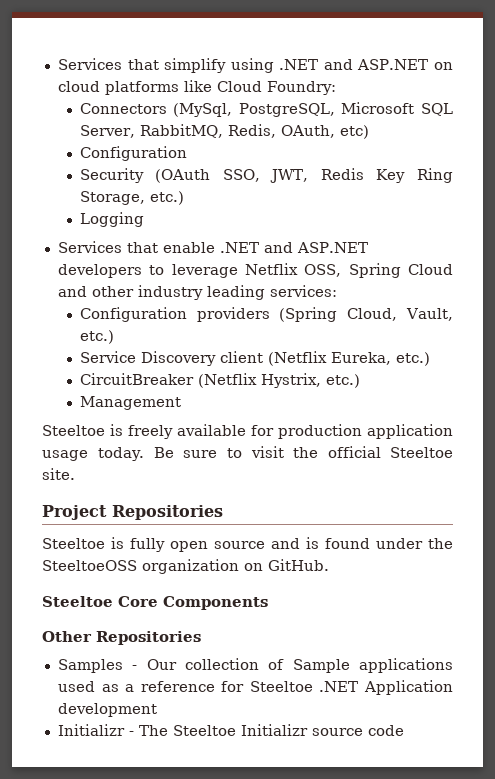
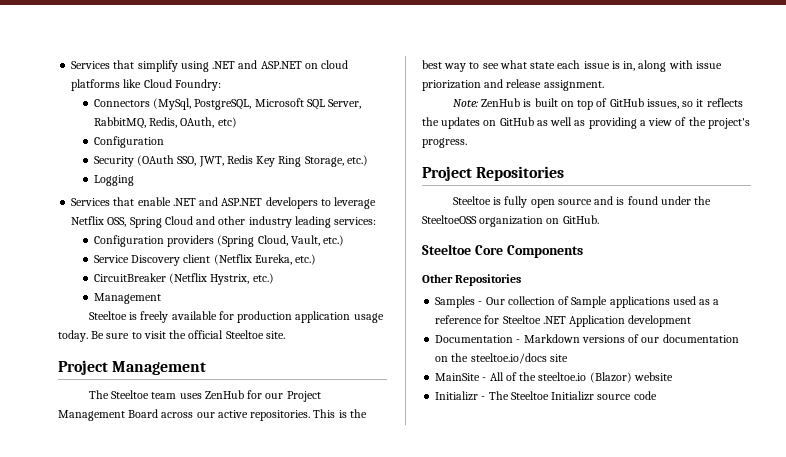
(75, 474) none -> [58,360,207,375] [88,390,321,402] [58,409,367,421] [422,60,722,72] [422,79,604,91] [452,98,743,110] [422,117,750,129] [422,138,467,148] // Project Management // The Steeltoe team uses ZenHub for our Project Management Board across our active repositories. This is the best way to see what state each issue is in, along with issue priorization and release assignment. // Note: ZenHub is built on top of GitHub issues, so it reflects the updates on GitHub as well as providing a view of the project's progress.
(157, 710) none -> [435,334,739,343] [435,353,568,364] [435,372,673,383] // Documentation - Markdown versions of our documentation on the steeltoe.io/docs site // MainSite - All of the steeltoe.io (Blazor) website

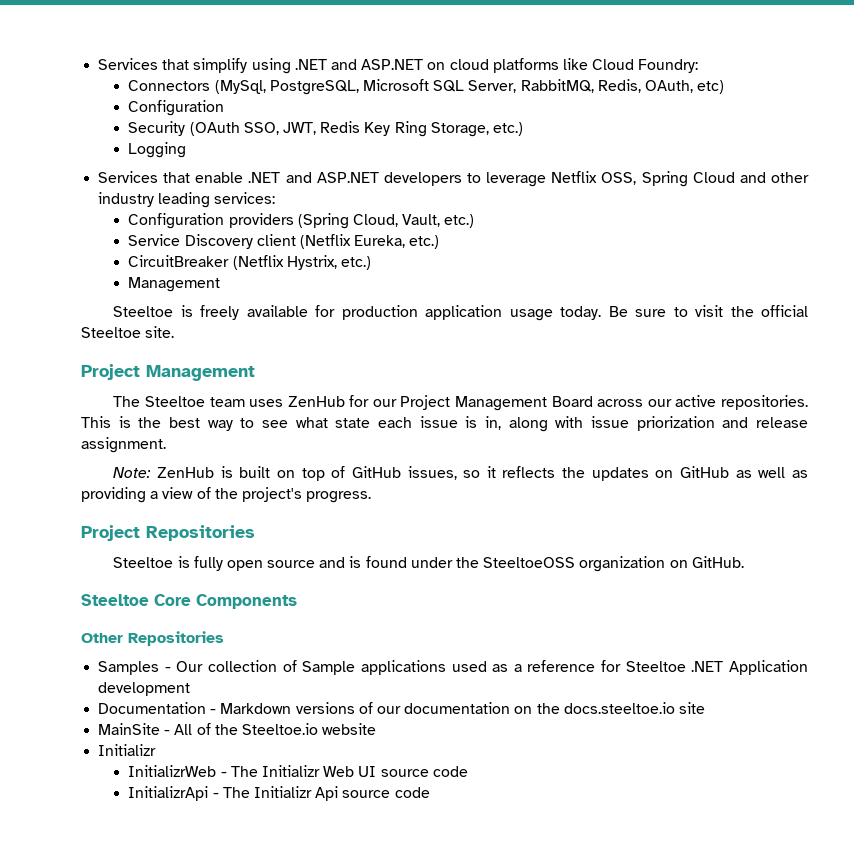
[470,353,547,364] steeltoe.io/docs -> [563,702,675,714] docs.steeltoe.io
[538,372,632,383] steeltoe.io (Blazor) -> [241,723,318,735] Steeltoe.io
[481,391,657,401] - The Steeltoe Initializr source code -> [128,765,468,777] [128,786,430,801] // InitializrWeb - The Initializr Web UI source code // InitializrApi - The Initializr Api source code

